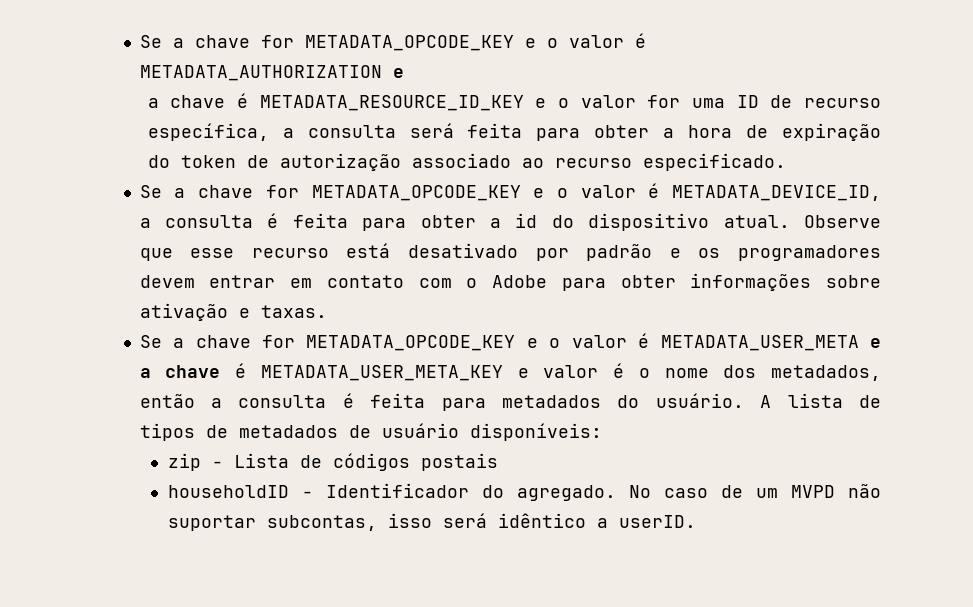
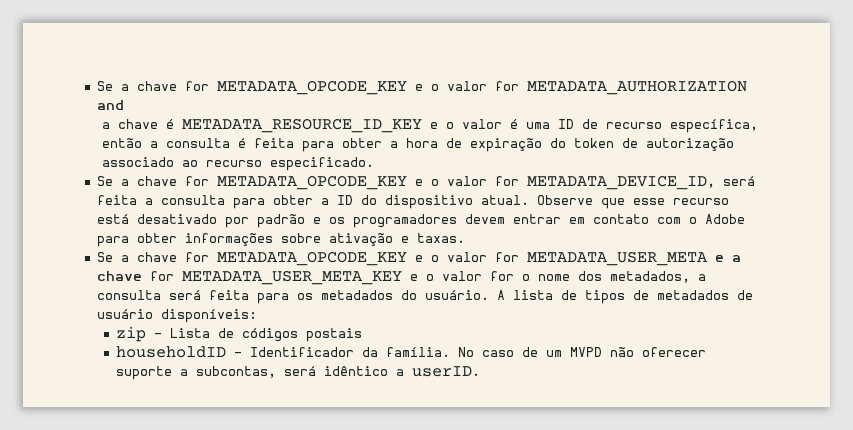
[139,33,646,51] [139,65,404,81] Se a chave for METADATA_OPCODE_KEY e o valor é METADATA_AUTHORIZATION e -> [97,80,748,95] [97,100,125,110] Se a chave for METADATA_OPCODE_KEY e o valor for METADATA_AUTHORIZATION and
[647,95,681,108] for -> [509,119,518,129] é
[282,123,454,138] a consulta será -> [101,138,246,148] então a consulta é
[648,183,881,201] [139,213,538,231] é METADATA_DEVICE_ID, a consulta é feita para obter a id -> [495,175,756,190] [97,195,354,209] for METADATA_DEVICE_ID, será feita a consulta para obter a ID
[638,333,650,348] é -> [495,252,520,262] for
[235,363,247,378] é -> [150,271,175,281] for
[543,363,625,378] valor é -> [426,271,515,281] o valor for
[139,393,486,411] então a consulta é feita para -> [698,274,707,281] [97,290,314,304] a consulta será feita para os
[481,485,616,501] do agregado. -> [361,347,450,357] da família.
[167,513,432,531] suportar subcontas, isso -> [641,347,706,357] [115,366,276,380] oferecer suporte a subcontas,

